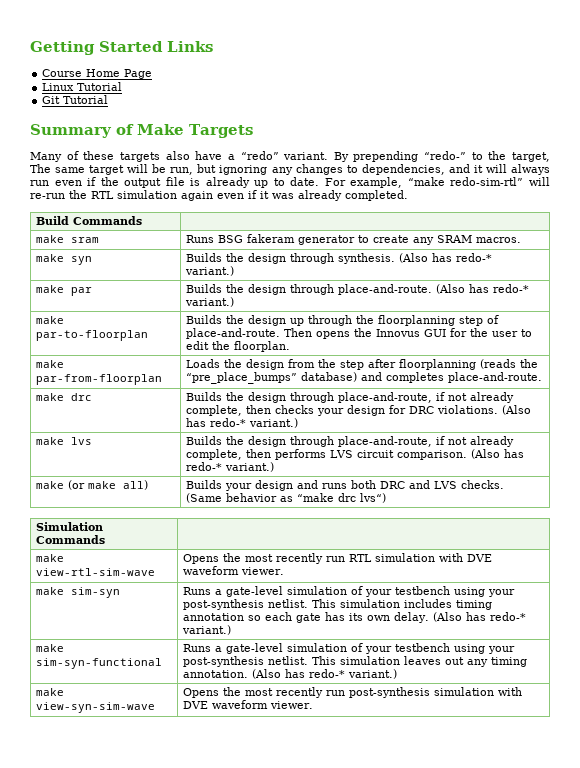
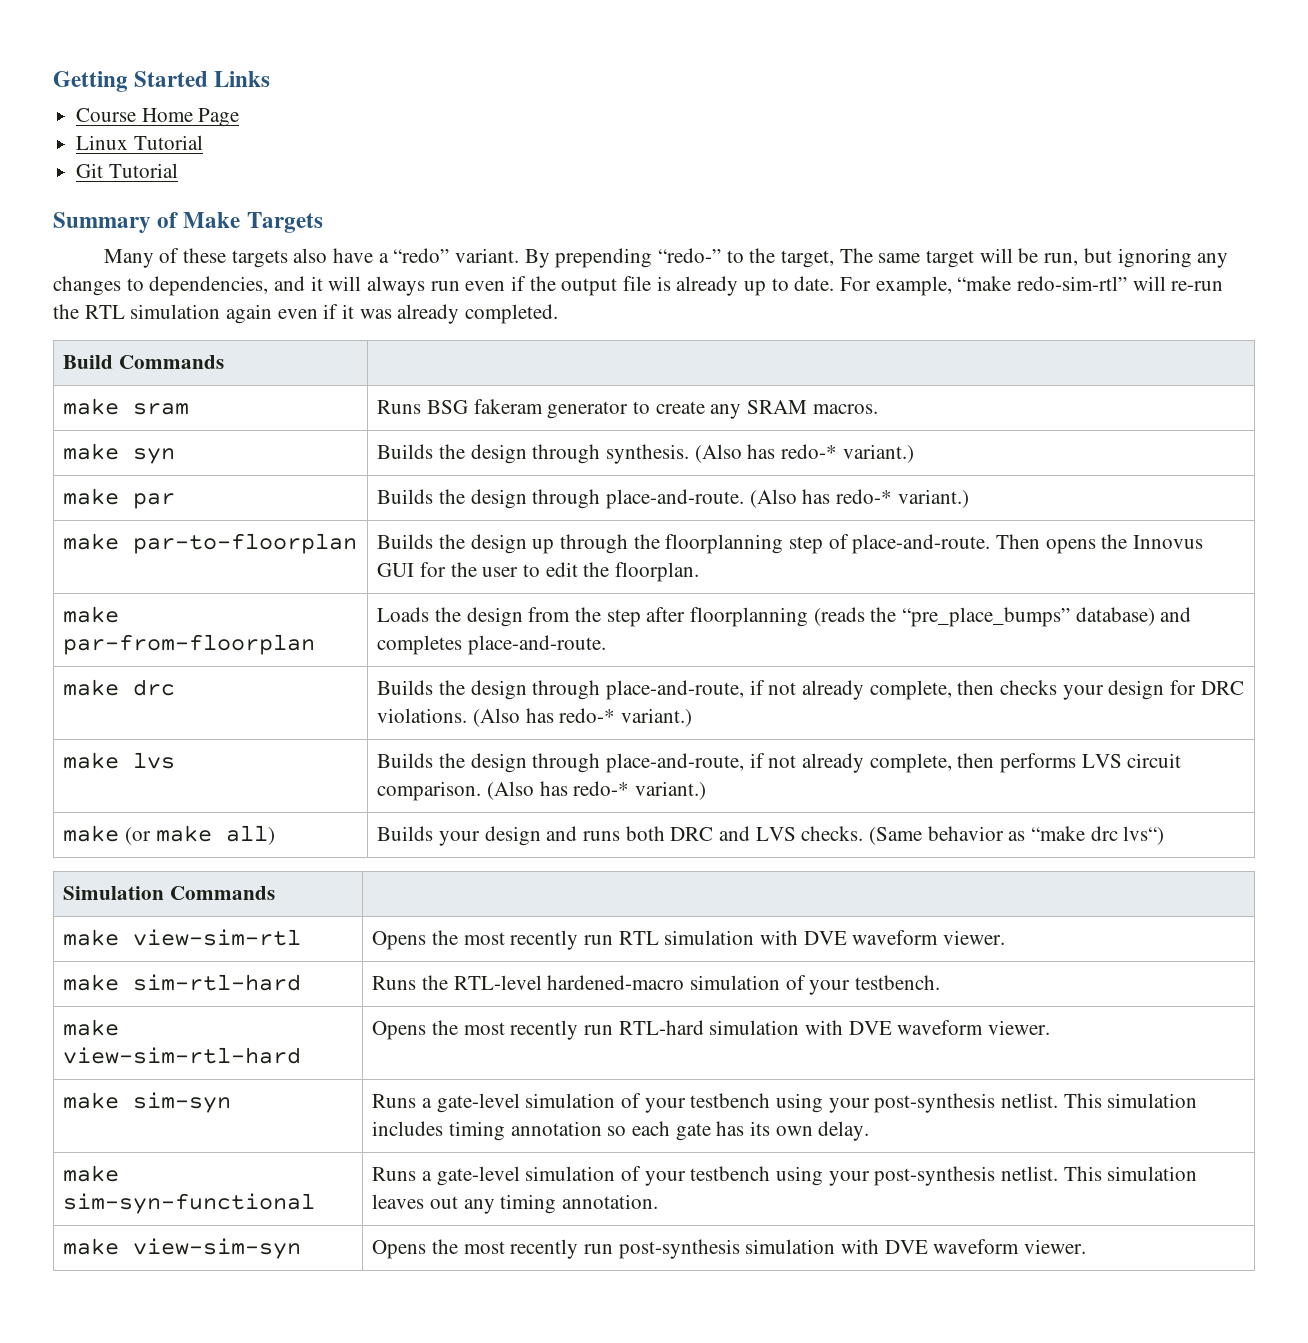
[36,568,156,576] view-rtl-sim-wave -> [133,929,302,946] view-sim-rtl
(285, 571) none -> [63,974,302,991] [372,975,940,995] [63,1019,120,1036] [63,1047,302,1064] [372,1020,1050,1040] // make sim-rtl-hard | Runs the RTL-level hardened-macro simulation of your testbench. // make view-sim-rtl-hard | Opens the most recently run RTL-hard simulation with DVE waveform viewer.
[433,612,527,622] [182,625,232,635] (Also has redo-* variant.) -> (870, 1131) none
[252,669,398,679] [36,688,65,696] [36,702,156,713] (Also has redo-* variant.) // make view-syn-sim-wave -> [63,1238,302,1259] // make view-sim-syn

